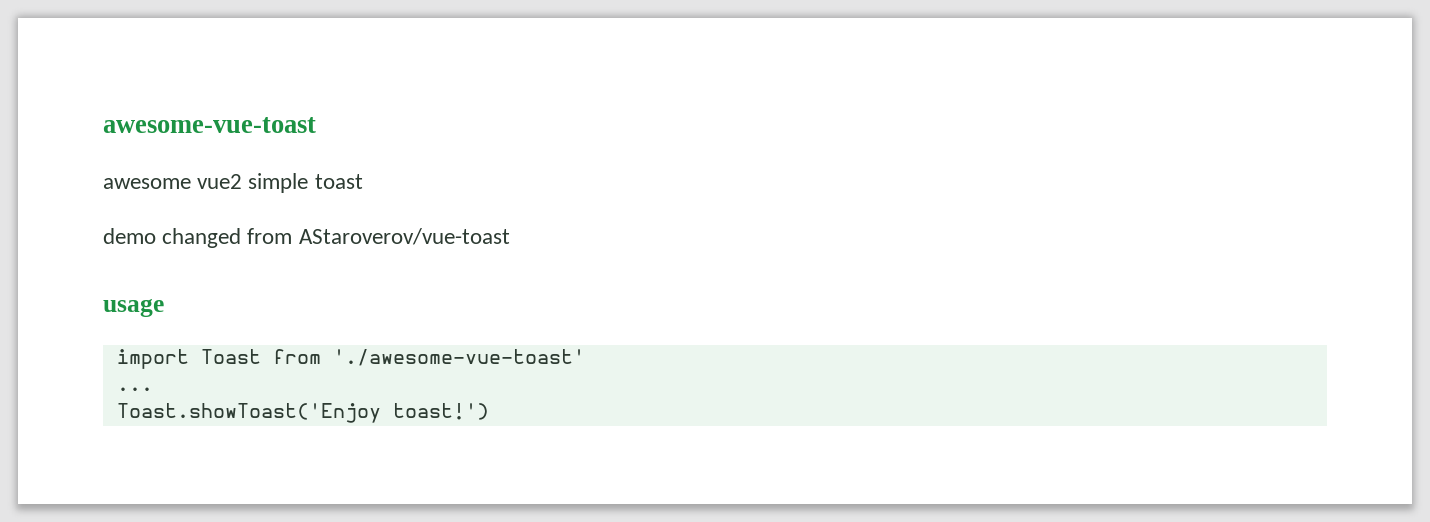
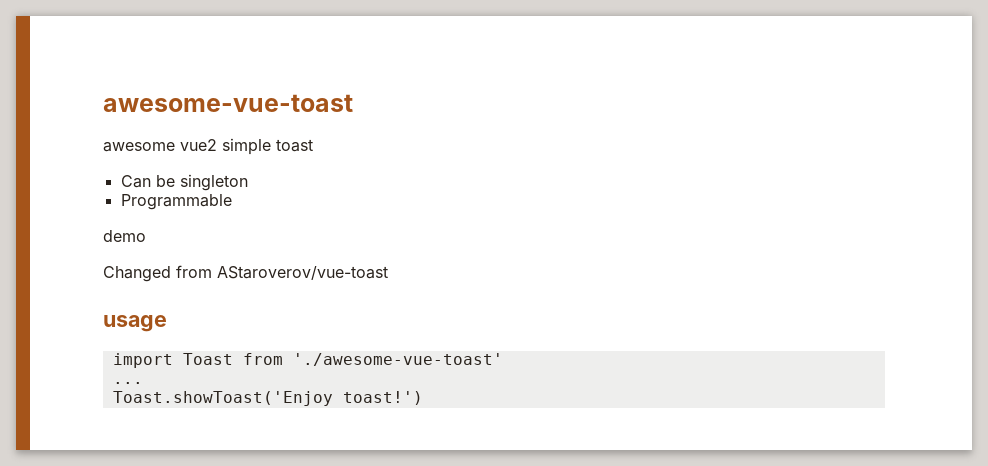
(363, 181) none -> [120,174,248,191] [120,194,232,210] // Can be singleton // Programmable
[162,228,242,248] changed -> [103,266,171,282] // Changed

